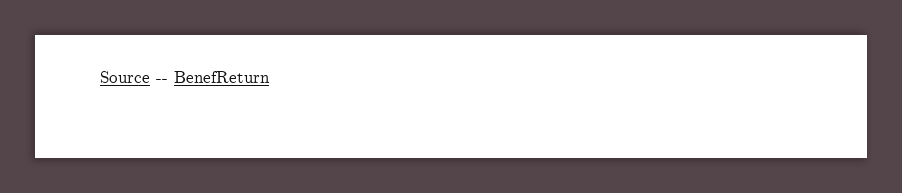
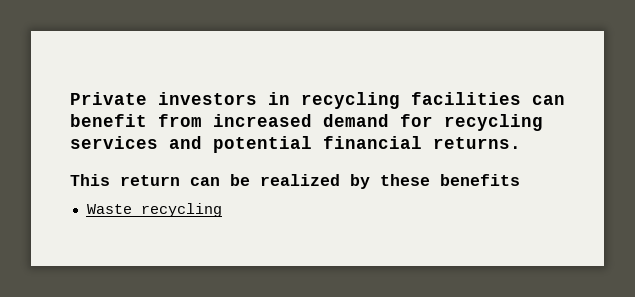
[100,71,270,83] Source -- BenefReturn -> [70,92,565,109] [70,114,543,131] [70,136,521,153] [70,174,520,189] [86,203,222,217] Private investors in recycling facilities can benefit from increased demand for recycling services and potential financial returns. // This return can be realized by these benefits // Waste recycling

